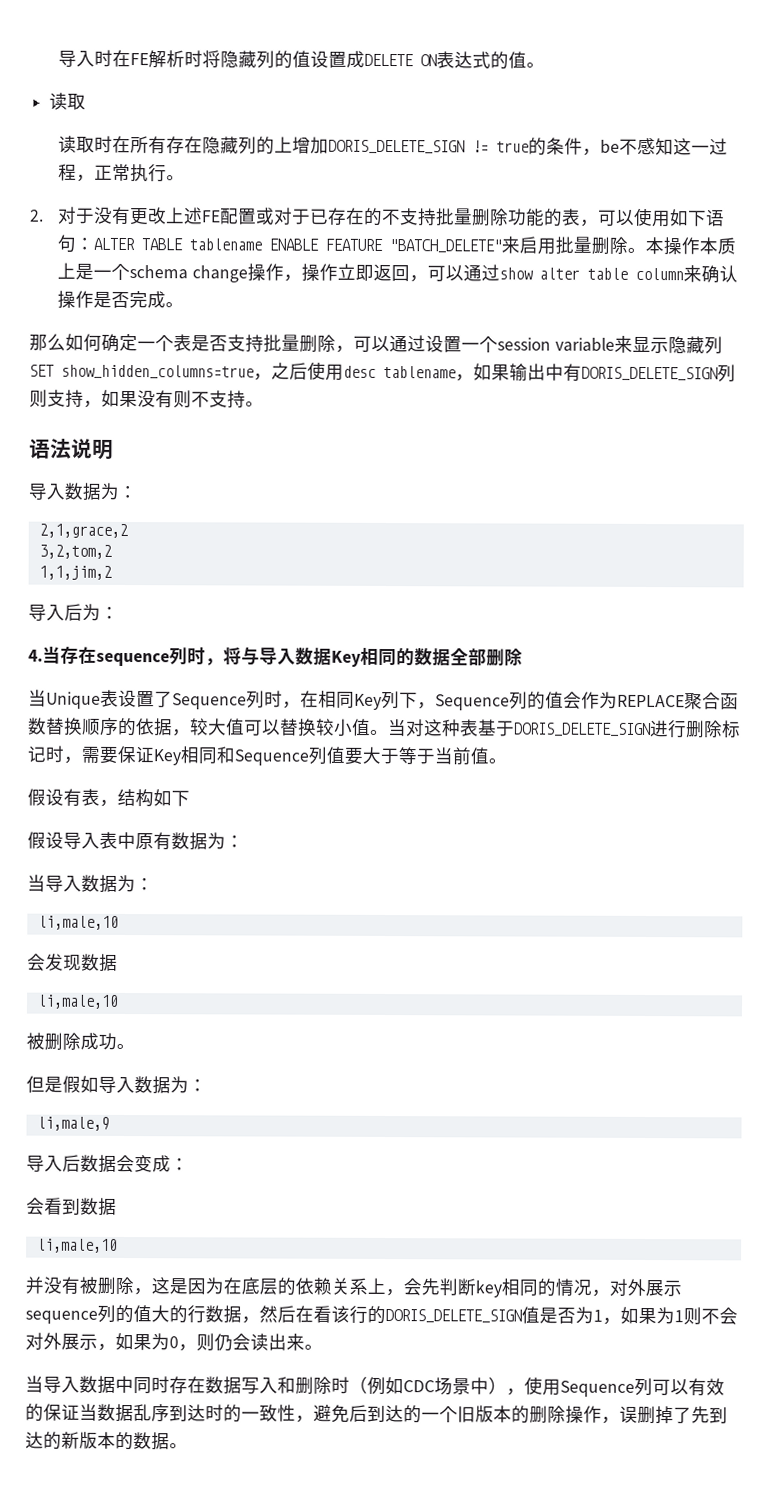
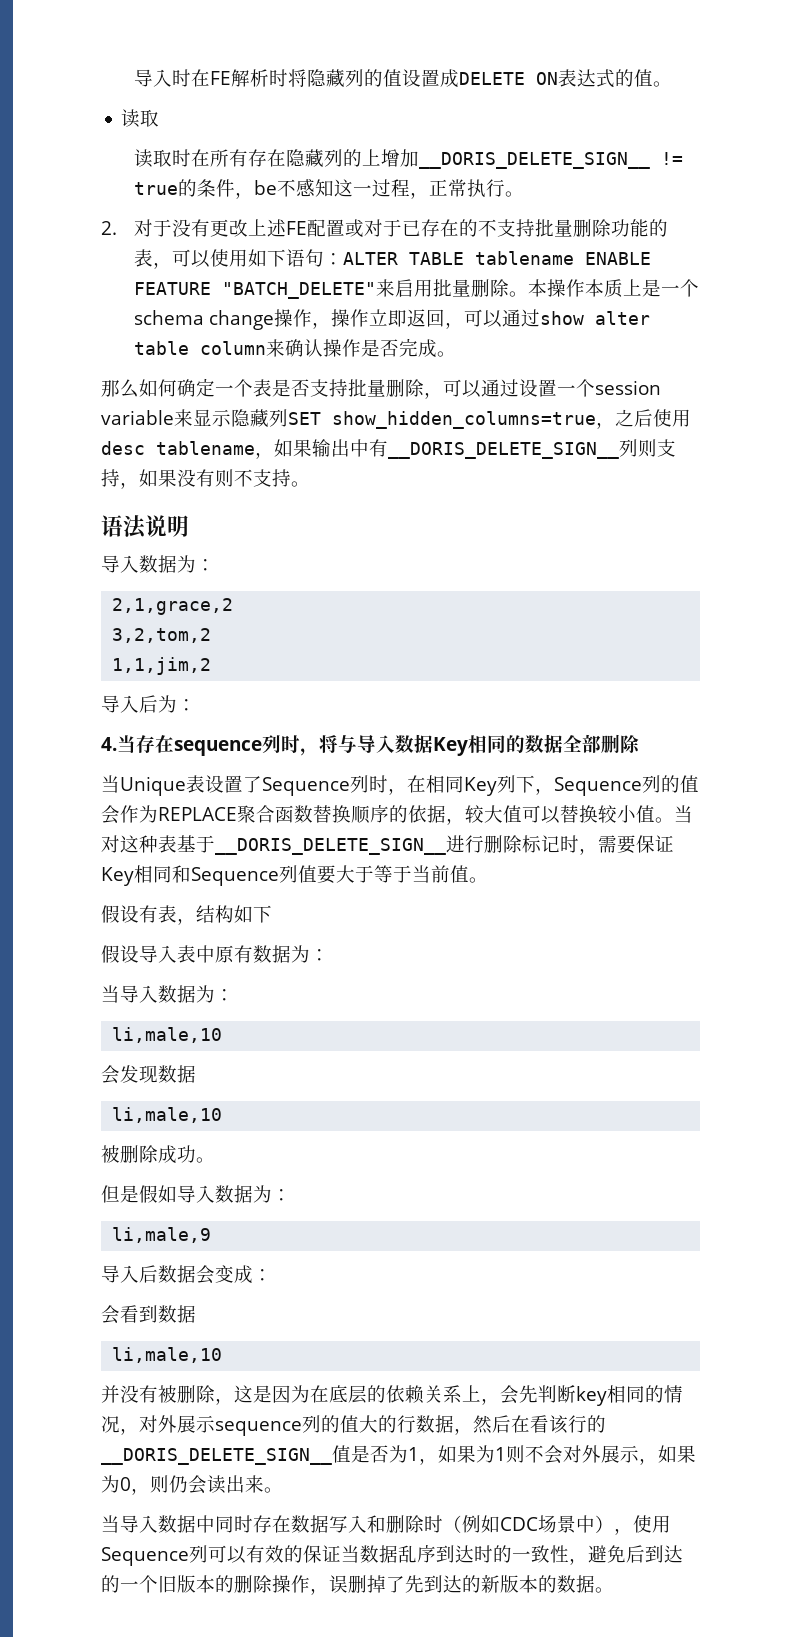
[327,139,465,155] DORIS_DELETE_SIGN -> [418,152,650,169] __DORIS_DELETE_SIGN__
[581,366,718,382] DORIS_DELETE_SIGN -> [388,442,619,459] __DORIS_DELETE_SIGN__
[514,722,651,738] DORIS_DELETE_SIGN -> [215,838,446,855] __DORIS_DELETE_SIGN__
[385,1309,522,1324] DORIS_DELETE_SIGN -> [101,1448,332,1465] __DORIS_DELETE_SIGN__

